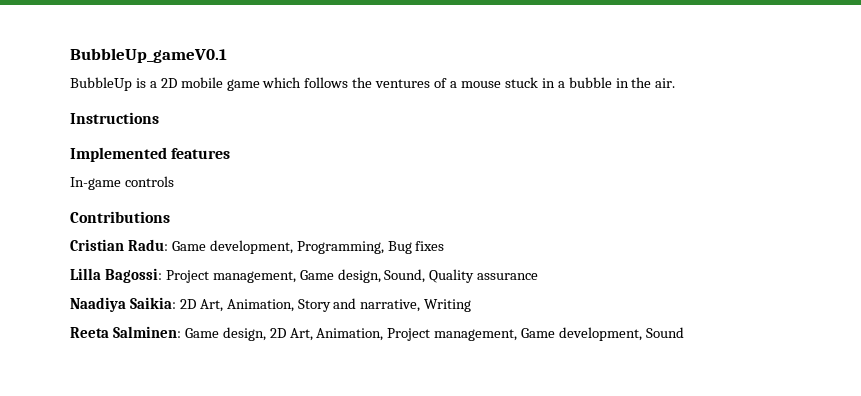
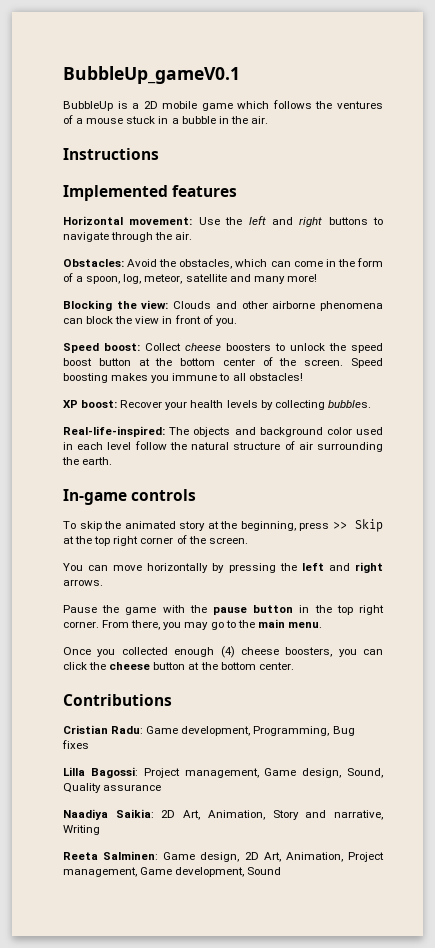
[70,176,174,190] In-game controls -> [63,216,383,227] [63,232,193,242] [63,258,383,269] [63,273,317,284] [63,300,383,311] [63,315,237,326] [63,343,383,353] [63,357,383,368] [63,373,303,383] [63,400,371,410] [63,426,383,437] [63,441,383,452] [62,457,113,465] [63,489,197,505] [63,519,383,532] [63,535,248,546] [63,562,383,573] [63,579,103,586] [63,605,384,615] [63,619,322,630] [63,646,383,658] [63,662,294,670] Horizontal movement: Use the left and right buttons to navigate through the air. // Obstacles: Avoid the obstacles, which can come in the form of a spoon, log, meteor, satellite and many more! // Blocking the view: Clouds and other airborne phenomena can block the view in front of you. // Speed boost: Collect cheese boosters to unlock the speed boost button at the bottom center of the screen. Speed boosting makes you immune to all obstacles! // XP boost: Recover your health levels by collecting bubbles. // Real-life-inspired: The objects and background color used in each level follow the natural structure of air surrounding the earth. // In-game controls // To skip the animated story at the beginning, press >> Skip at the top right corner of the screen. // You can move horizontally by pressing the left and right arrows. // Pause the game with the pause button in the top right corner. From there, you may go to the main menu. // Once you collected enough (4) cheese boosters, you can click the cheese button at the bottom center.

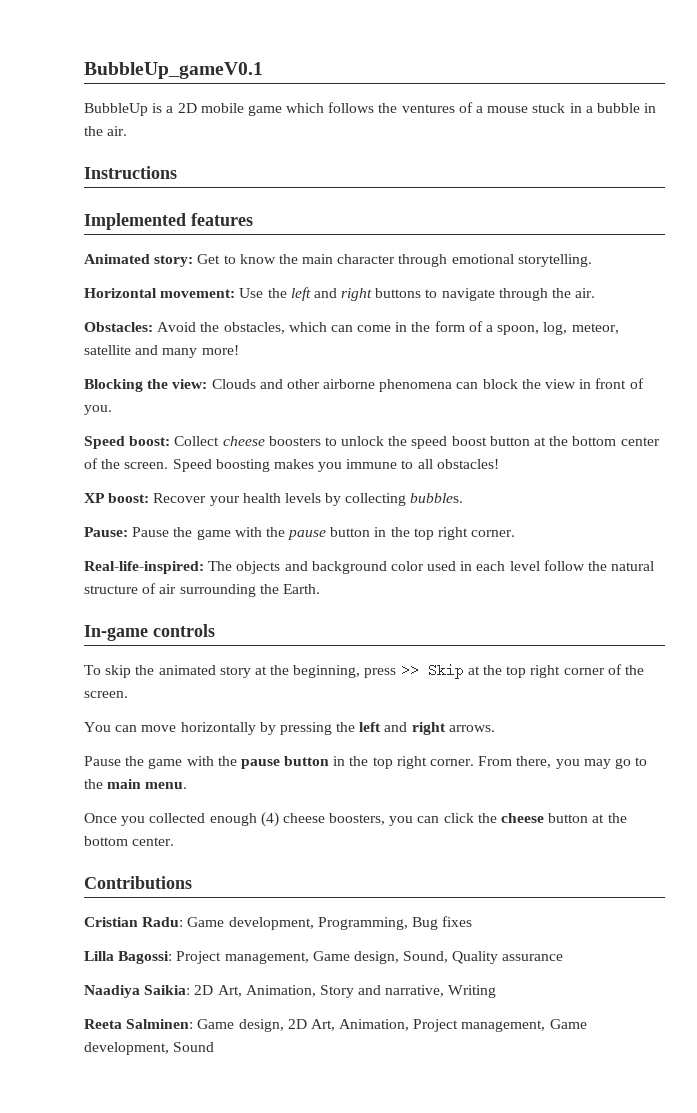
(238, 191) none -> [84,254,592,267] // Animated story: Get to know the main character through emotional storytelling.
(371, 404) none -> [84,527,516,540] // Pause: Pause the game with the pause button in the top right corner.
[82,457,113,465] earth. -> [282,584,320,594] Earth.

